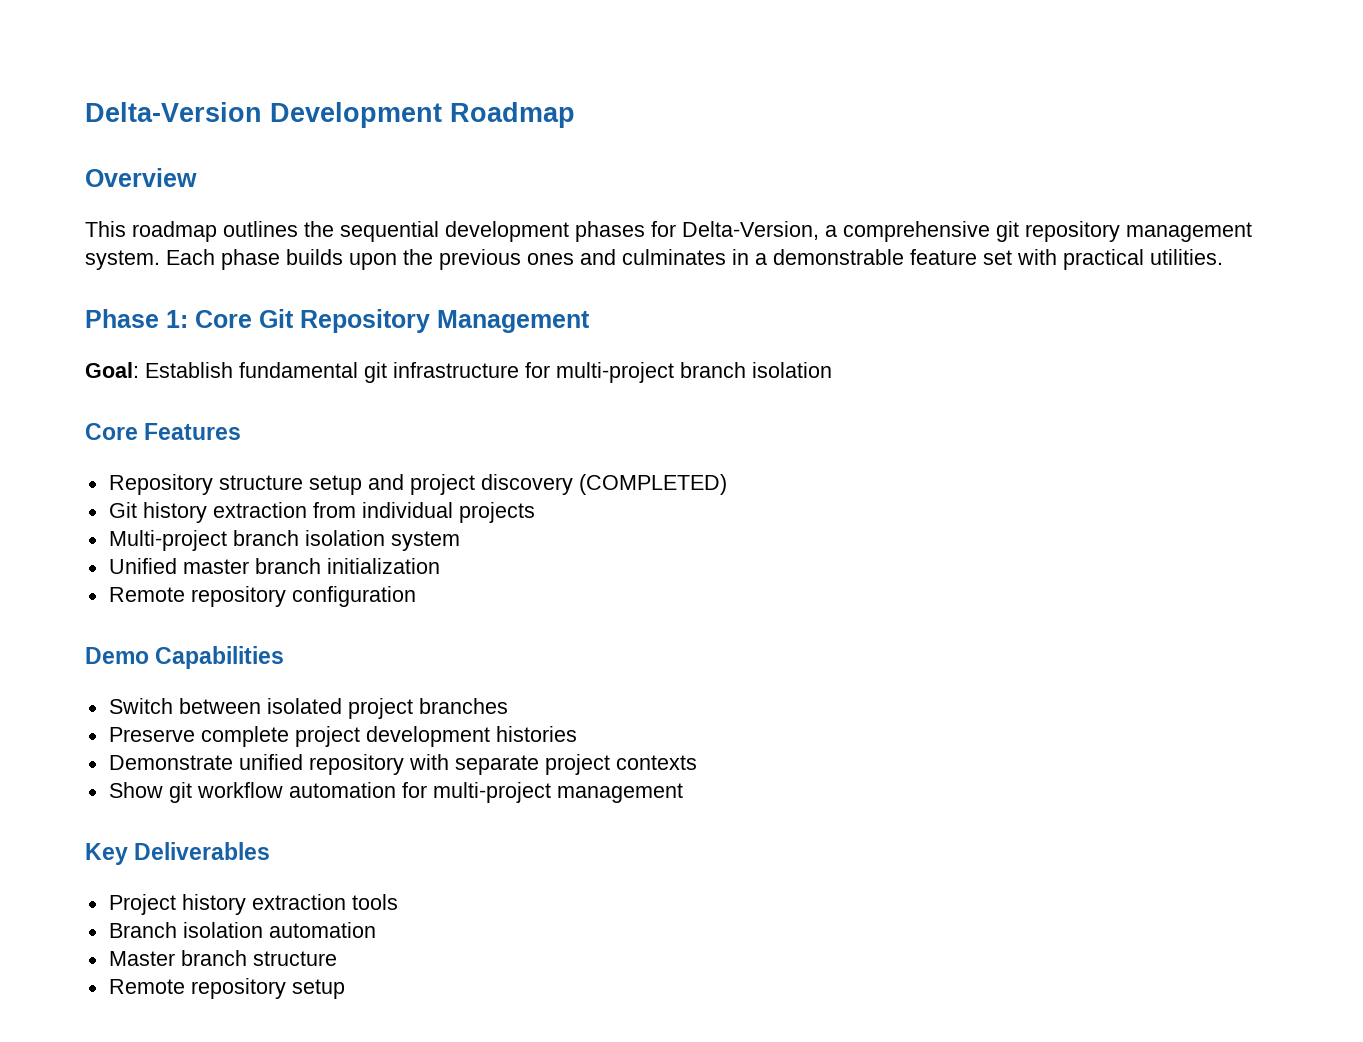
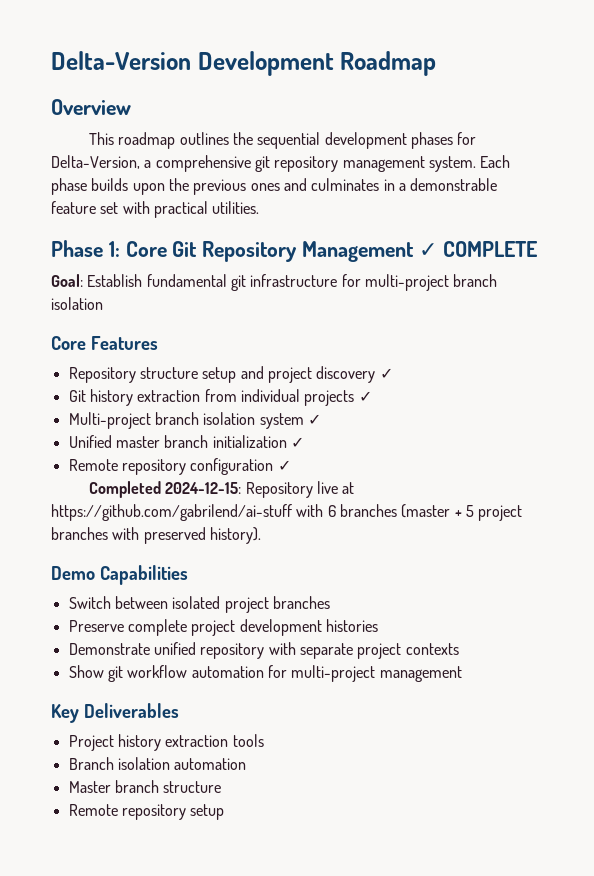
(590, 321) none -> [418,241,538,257] ✓ COMPLETE
[578,474,727,495] (COMPLETED) -> [379,368,393,379] ✓
(535, 512) none -> [358,391,372,402] ✓
(460, 541) none -> [307,414,321,425] ✓
(440, 566) none -> [290,437,304,448] ✓
(416, 596) none -> [277,460,291,471] [89,481,355,498] [51,504,523,521] [51,527,261,544] ✓ // Completed 2024-12-15: Repository live at https://github.com/gabrilend/ai-stuff with 6 branches (master + 5 project branches with preserved history).

